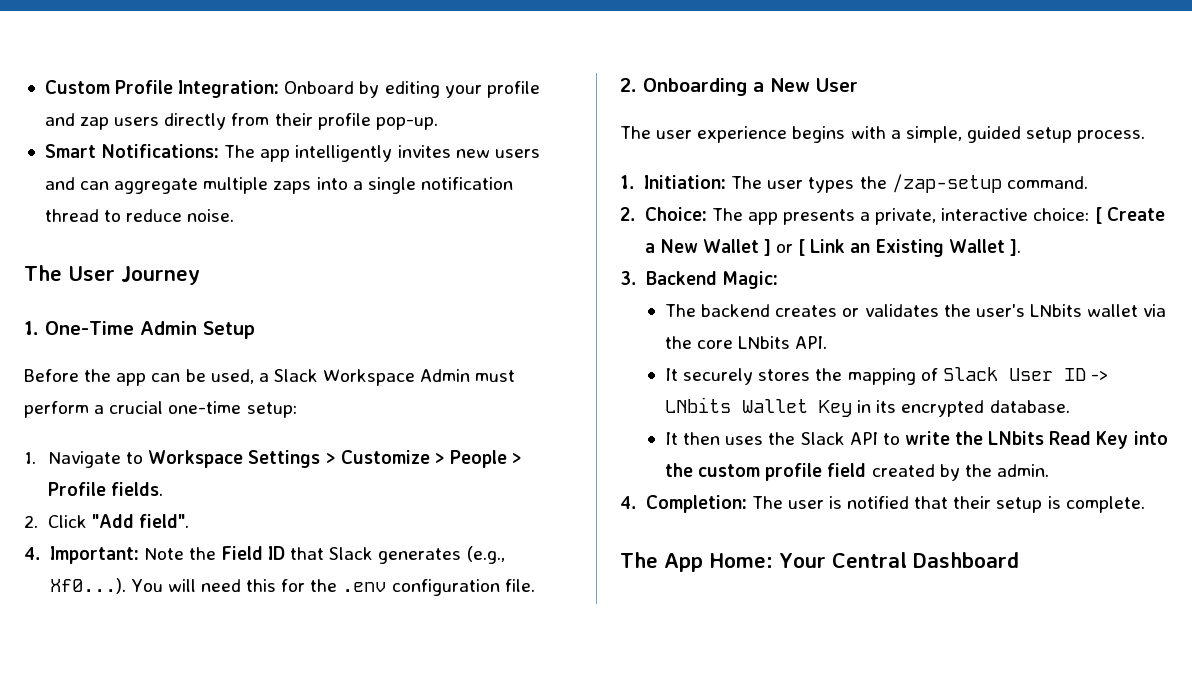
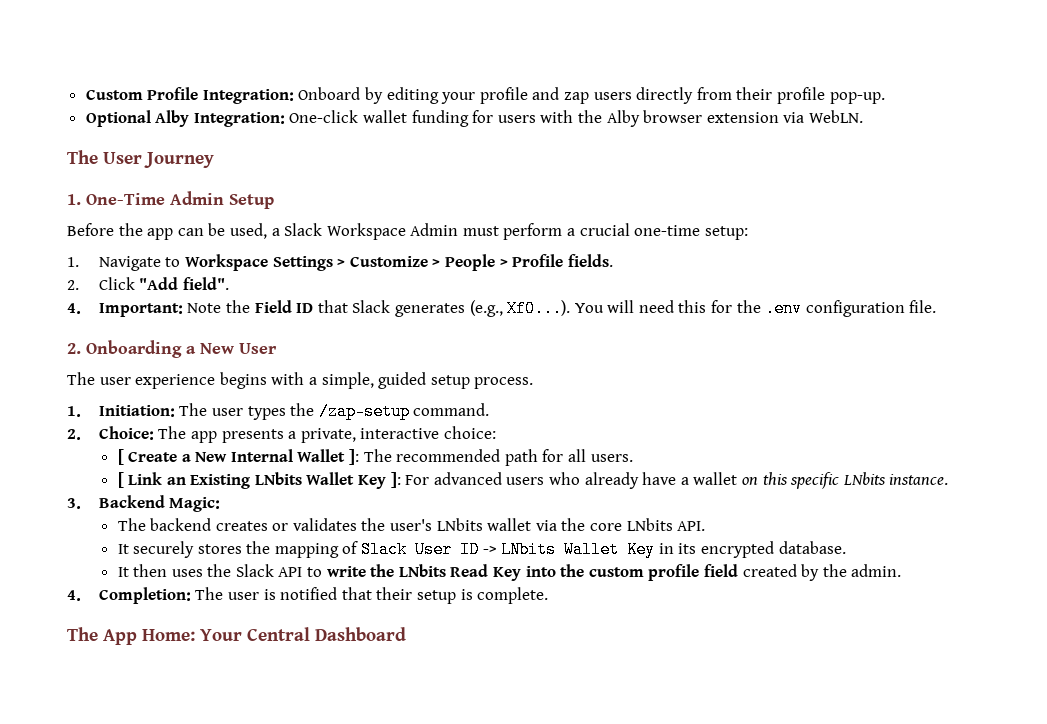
[44,144,540,162] [44,177,513,194] [44,209,235,222] Smart Notifications: The app intelligently invites new users and can aggregate multiple zaps into a single notification thread to reduce noise. -> [85,110,863,127] Optional Alby Integration: One-click wallet funding for users with the Alby browser extension via WebLN.
(1090, 214) none -> (496, 432) //
[702,239,1021,257] Wallet ] or [ Link an Existing Wallet ]. -> [230,449,633,466] [117,472,949,489] Internal Wallet ]: The recommended path for all users. // [ Link an Existing LNbits Wallet Key ]: For advanced users who already have a wallet on this specific LNbits instance.

